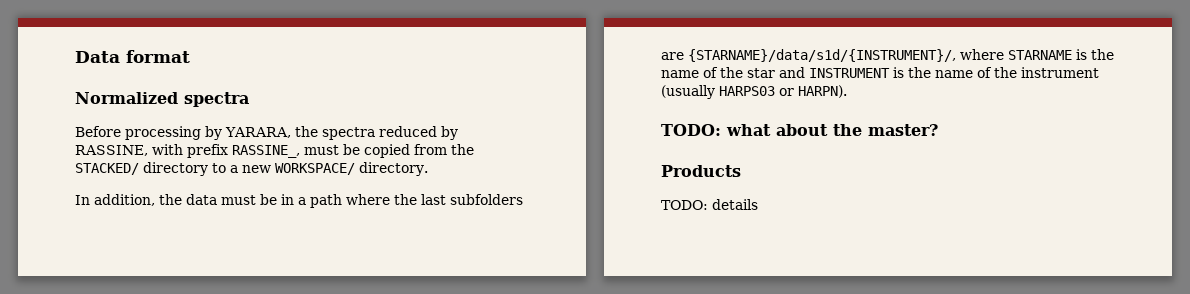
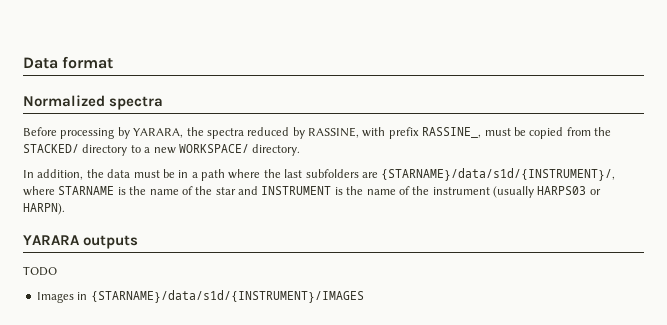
[661,124,938,136] [661,165,741,177] [661,199,758,210] TODO: what about the master? // Products // TODO: details -> [23,235,139,249] [23,266,57,276] [36,290,364,303] YARARA outputs // TODO // Images in {STARNAME}/data/s1d/{INSTRUMENT}/IMAGES

